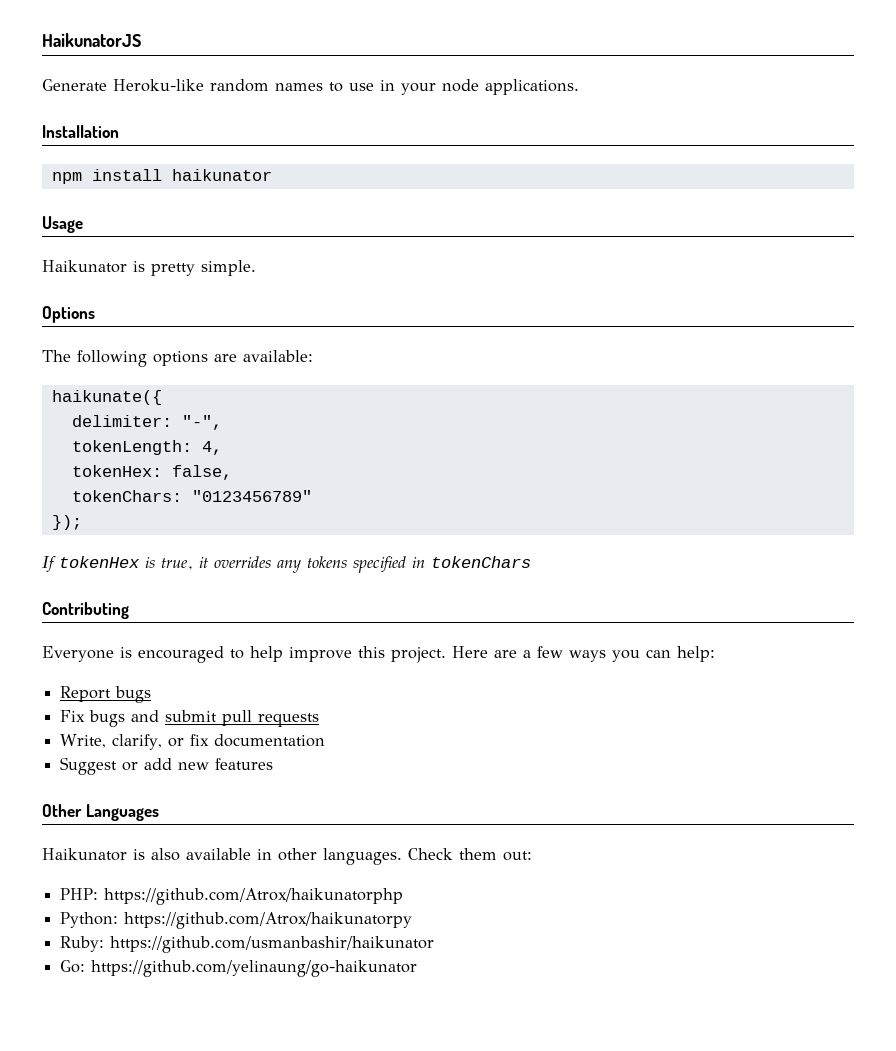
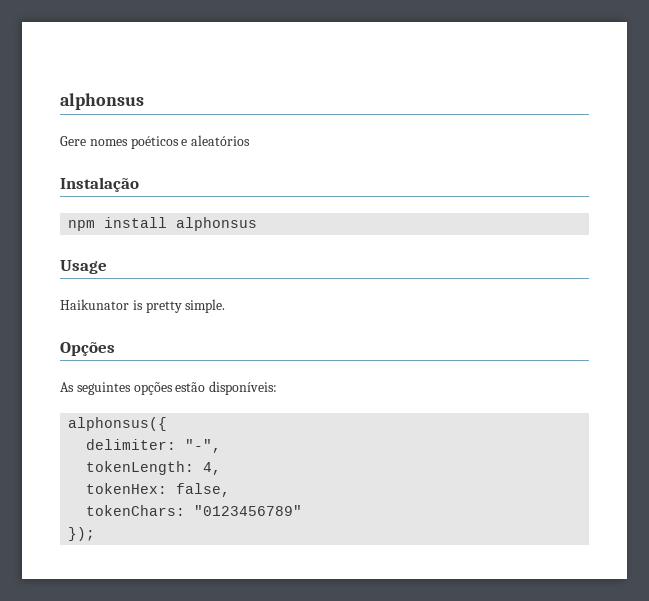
[42,33,141,47] [42,79,579,95] [42,125,119,138] HaikunatorJS // Generate Heroku-like random names to use in your node applications. // Installation -> [60,93,144,110] [60,135,251,149] [60,177,139,192] alphonsus // Gere nomes poéticos e aleatórios // Instalação
[171,169,272,181] haikunator -> [176,217,258,231] alphonsus
[42,306,95,323] [42,350,313,367] [51,390,162,405] Options // The following options are available: // haikunate({ -> [60,342,115,356] [60,381,278,395] [68,417,168,431] Opções // As seguintes opções estão disponíveis: // alphonsus({
[42,556,531,573] [42,602,129,619] [42,646,715,663] [60,686,152,703] [60,710,320,727] [60,734,326,750] [60,757,274,775] [42,804,159,821] [42,848,532,865] [60,888,404,905] [60,912,413,929] [60,936,435,953] [60,960,418,977] // If tokenHex is true, it overrides any tokens specified in tokenChars // Contributing // Everyone is encouraged to help improve this project. Here are a few ways you can help: // Report bugs // Fix bugs and submit pull requests // Write, clarify, or fix documentation // Suggest or add new features // Other Languages // Haikunator is also available in other languages. Check them out: // PHP: https://github.com/Atrox/haikunatorphp // Python: https://github.com/Atrox/haikunatorpy // Ruby: https://github.com/usmanbashir/haikunator // Go: https://github.com/yelinaung/go-haikunator -> (96, 534) none

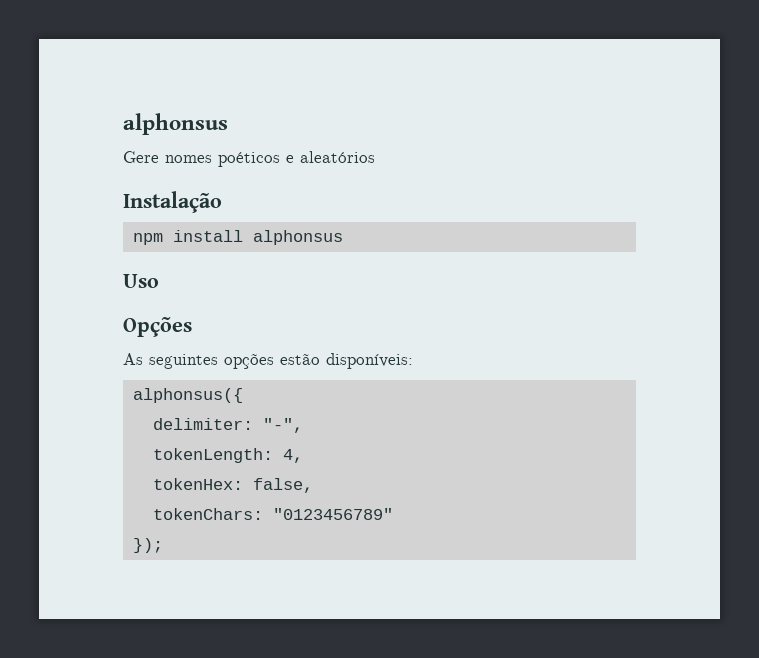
[60,260,107,274] [60,299,226,313] Usage // Haikunator is pretty simple. -> [123,274,159,288] Uso

